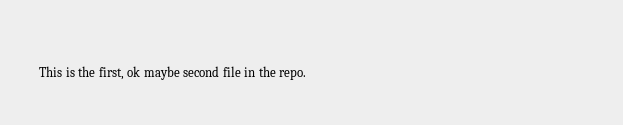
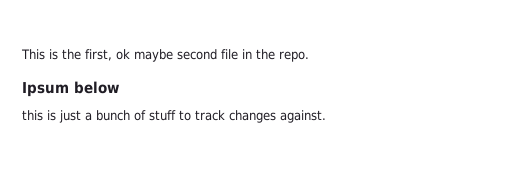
(307, 74) none -> [22,81,119,97] [22,110,326,123] // Ipsum below // this is just a bunch of stuff to track changes against.

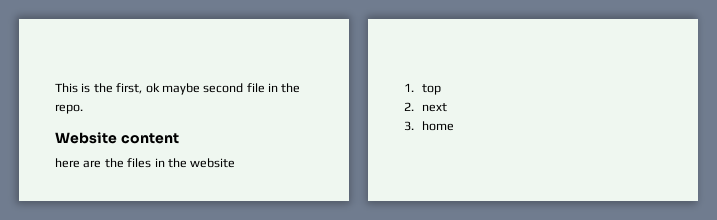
[22,81,119,97] [22,110,326,123] Ipsum below // this is just a bunch of stuff to track changes against. -> [55,132,179,144] [55,158,236,168] [404,83,441,95] [404,102,447,112] [404,121,454,131] Website content // here are the files in the website // 1. top // 2. next // 3. home

